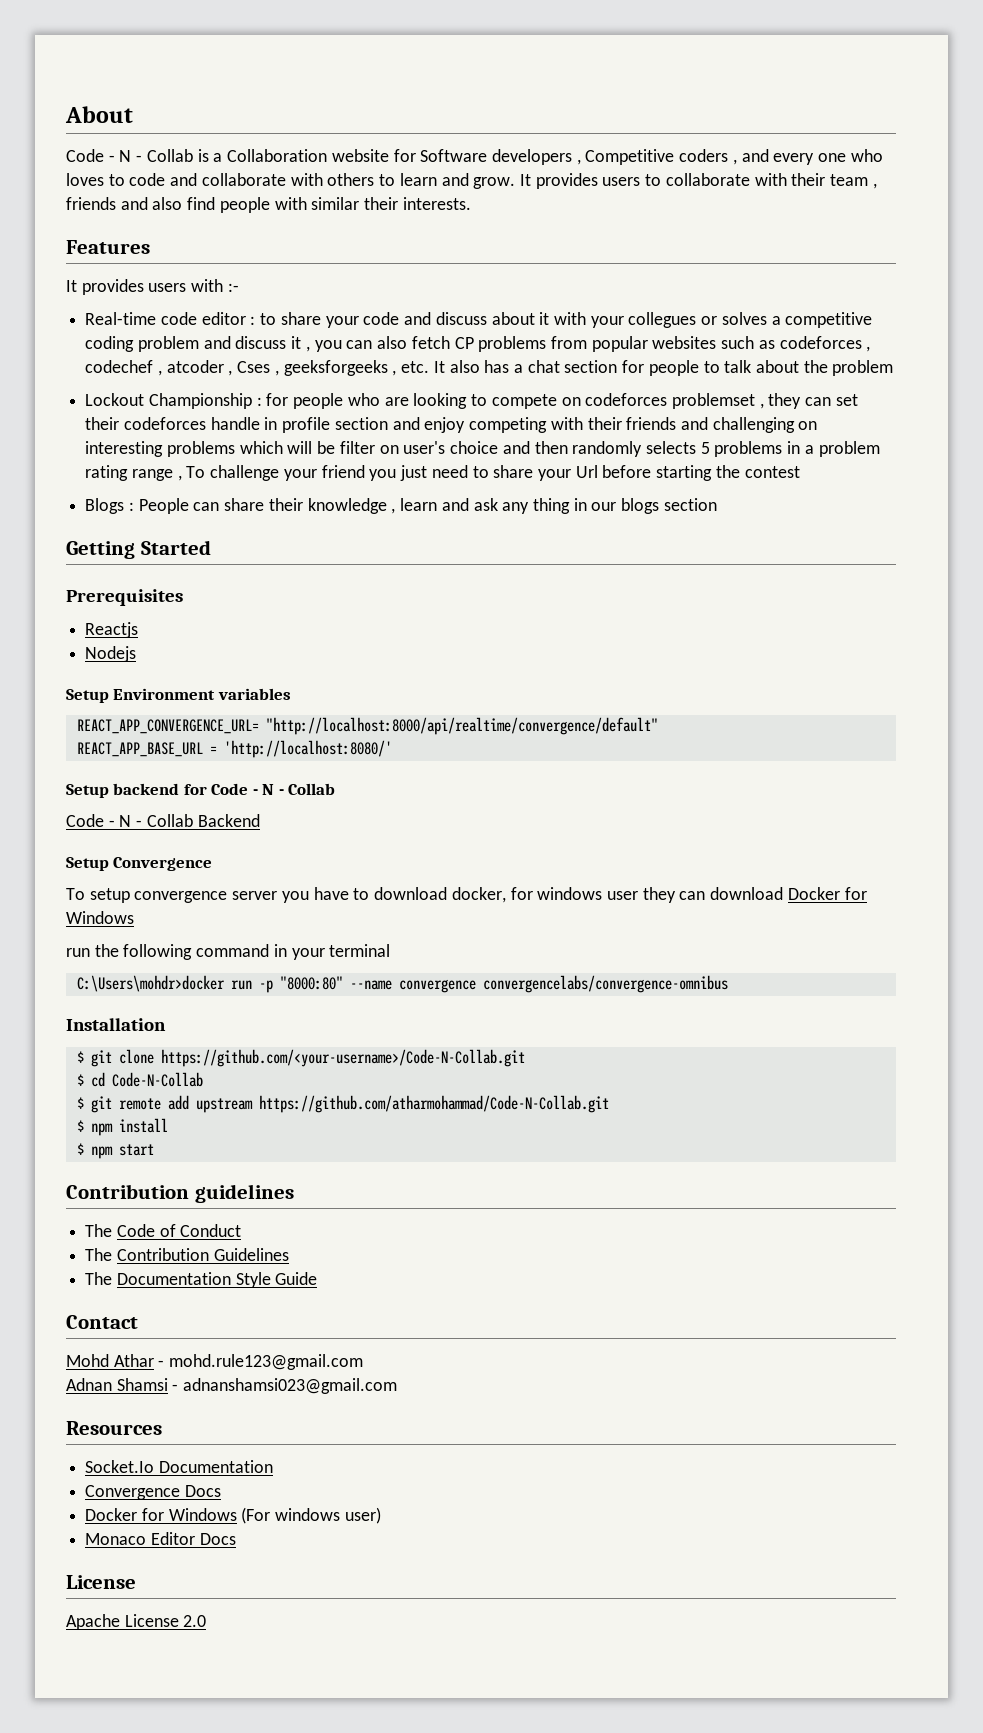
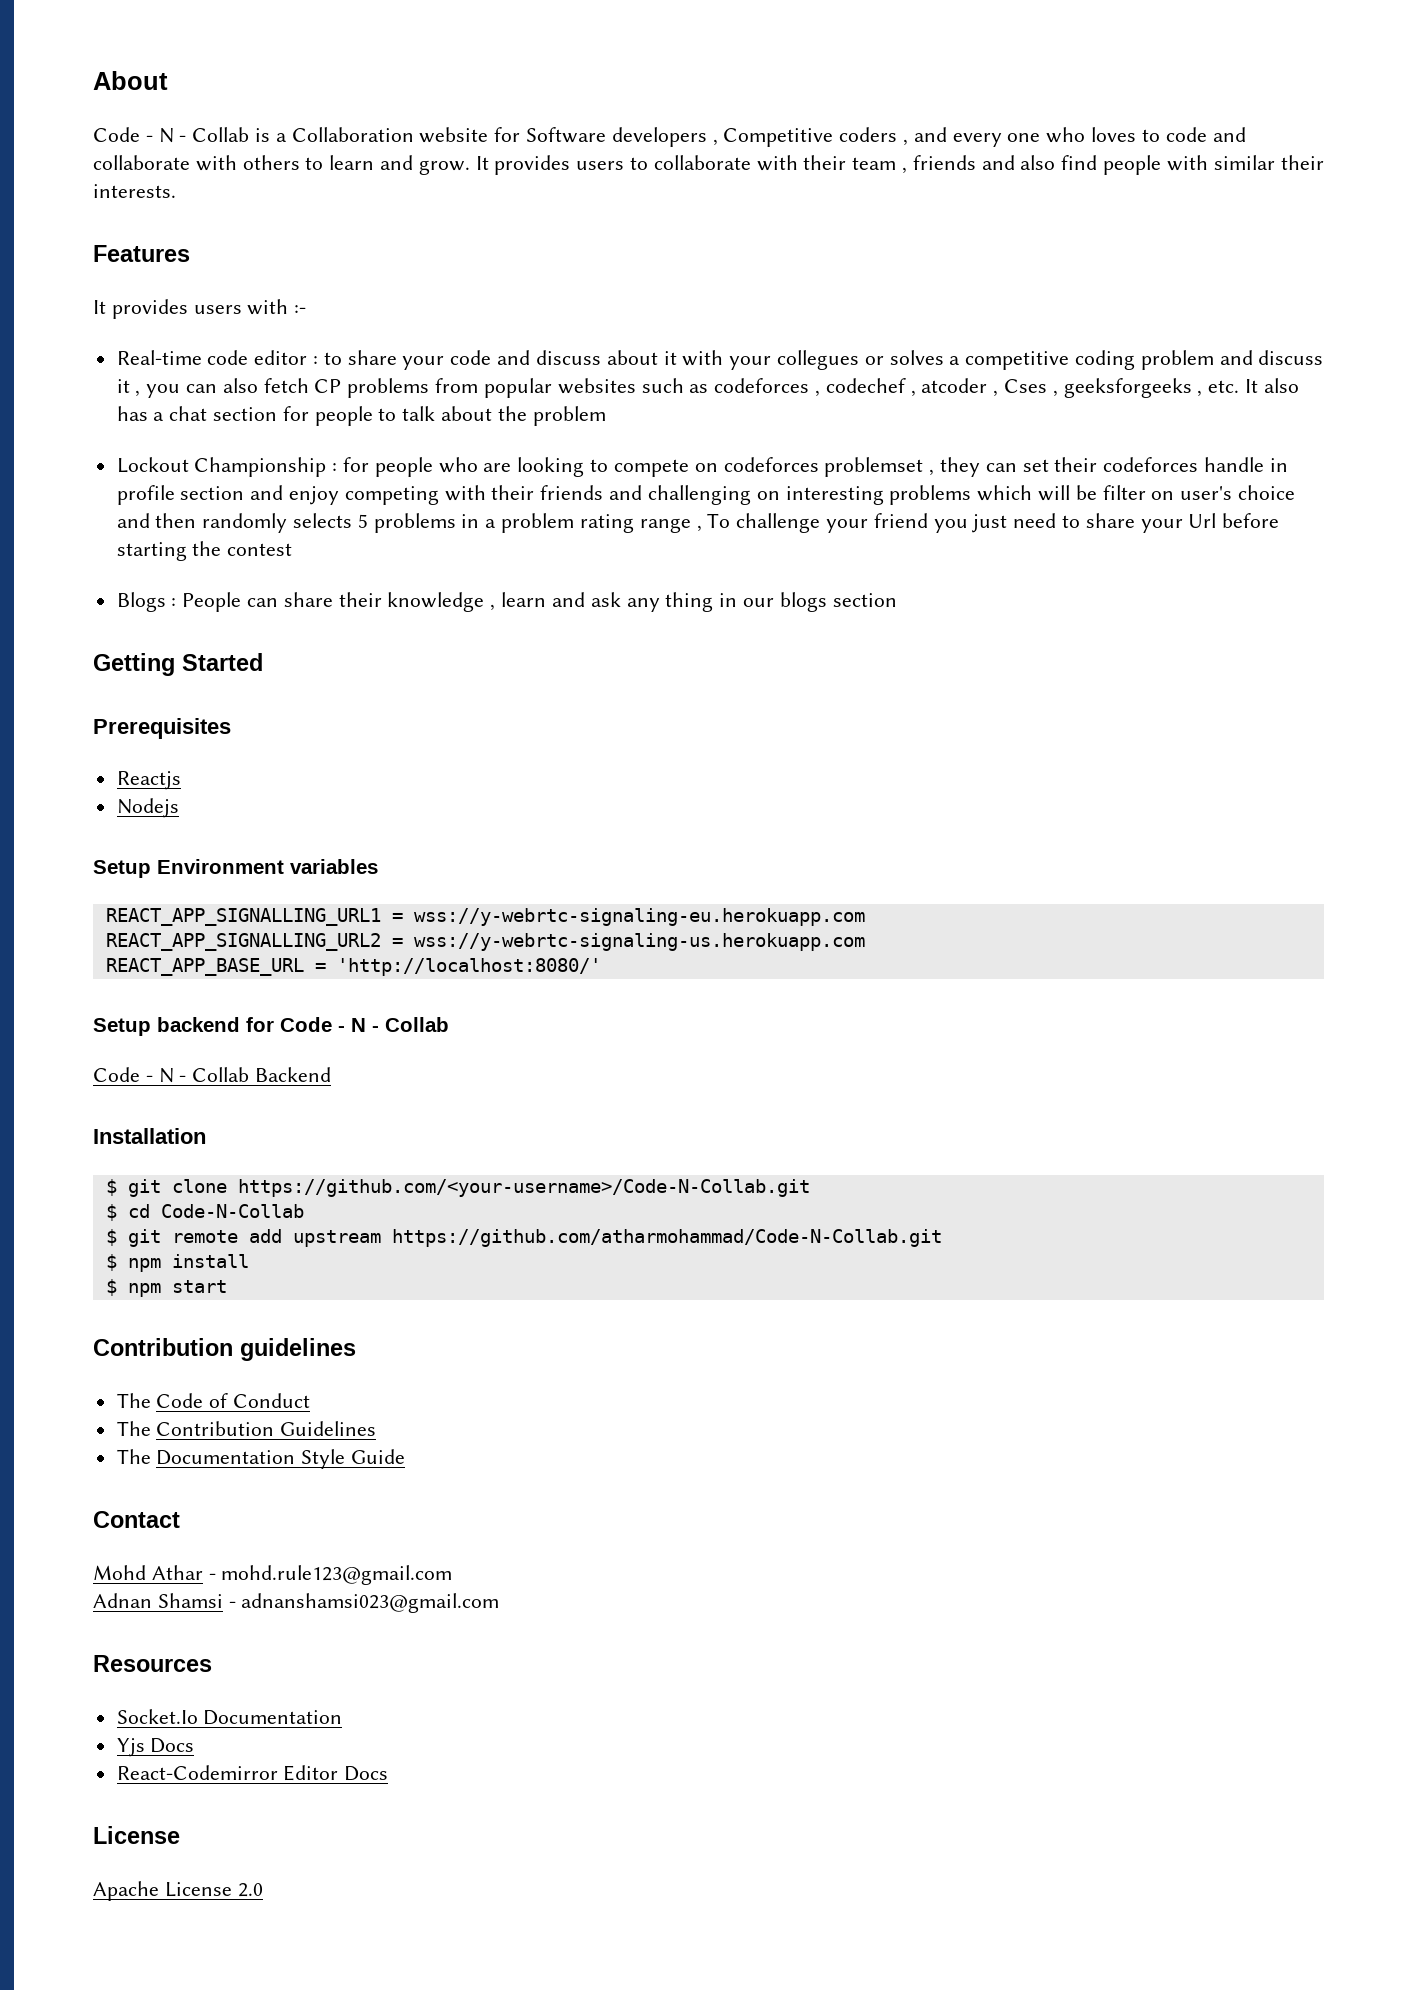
[76,717,658,735] REACT_APP_CONVERGENCE_URL= "http://localhost:8000/api/realtime/convergence/default" -> [105,908,865,926] [105,933,865,951] REACT_APP_SIGNALLING_URL1 = wss://y-webrtc-signaling-eu.herokuapp.com // REACT_APP_SIGNALLING_URL2 = wss://y-webrtc-signaling-us.herokuapp.com
[66,857,213,871] [66,887,867,903] [66,911,134,924] [66,944,391,960] [76,975,728,993] // Setup Convergence // To setup convergence server you have to download docker, for windows user they can download Docker for Windows // run the following command in your terminal // C:\Users\mohdr>docker run -p "8000:80" --name convergence convergencelabs/convergence-omnibus -> (332, 1074) none
[85,1485,221,1500] [85,1507,381,1524] [85,1533,147,1545] Convergence Docs // Docker for Windows (For windows user) // Monaco -> [116,1738,195,1757] [116,1765,278,1780] Yjs Docs // React-Codemirror

